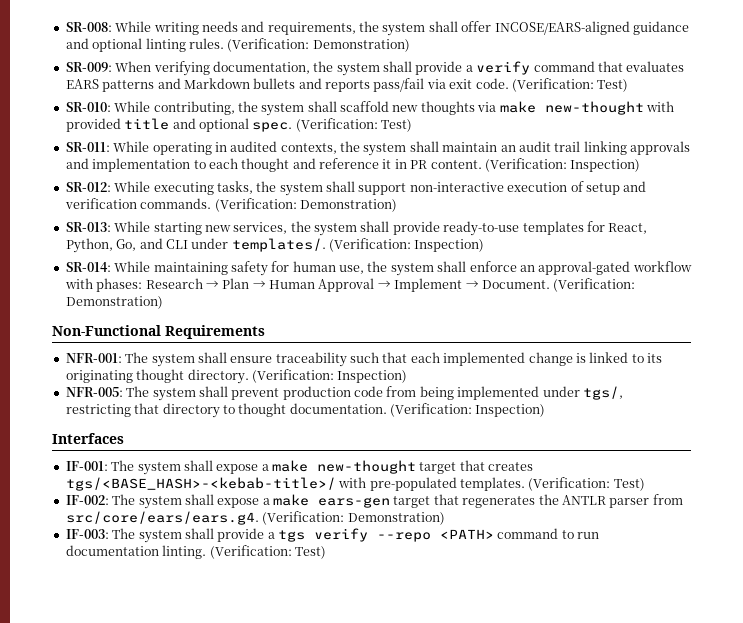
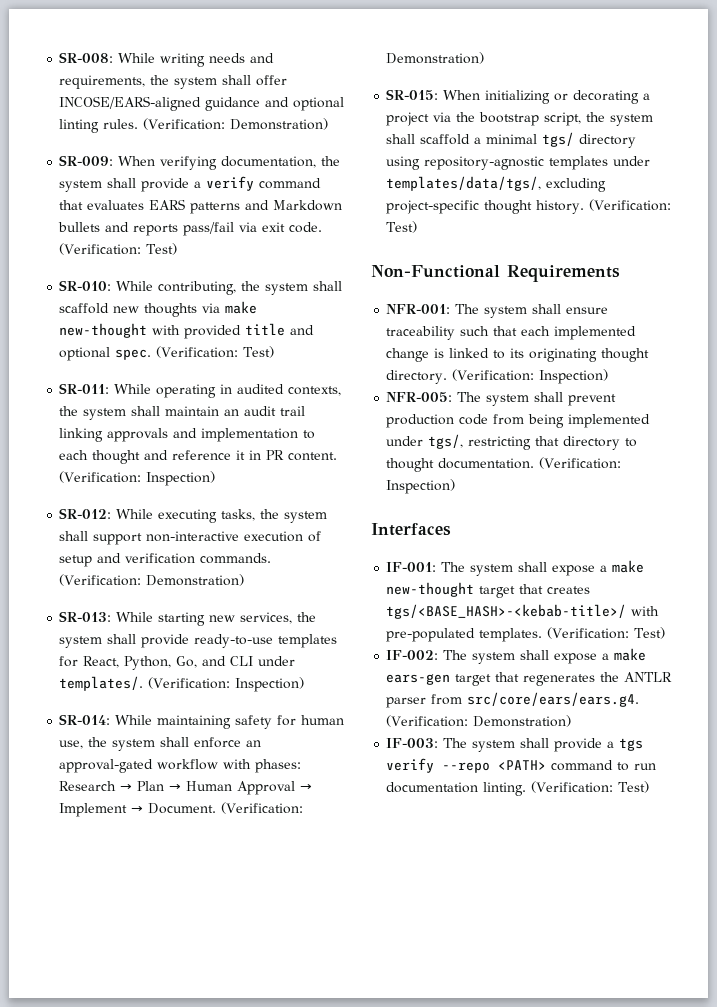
(163, 302) none -> [386,89,651,104] [386,112,654,126] [386,132,637,148] [386,156,651,170] [386,176,607,192] [386,199,672,214] [386,221,418,233] // SR-015: When initializing or decorating a project via the bootstrap script, the system shall scaffold a minimal tgs/ directory using repository-agnostic templates under templates/data/tgs/, excluding project-specific thought history. (Verification: Test)

